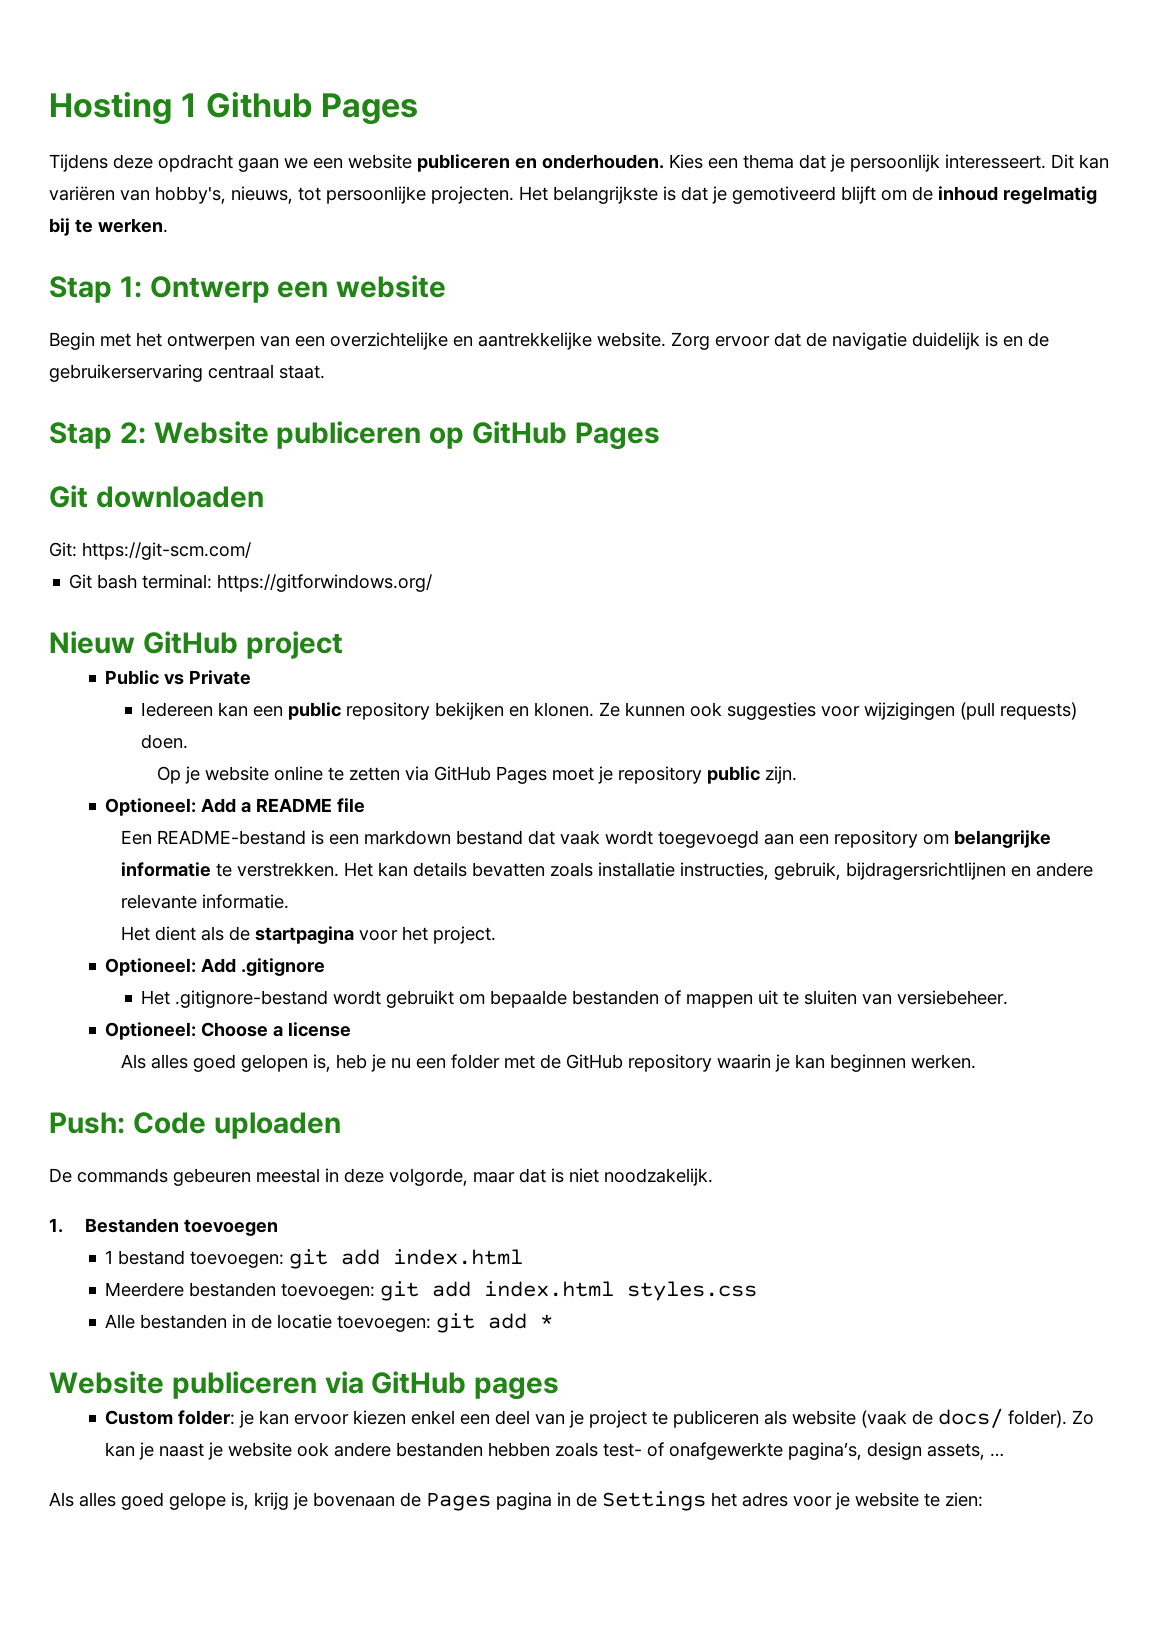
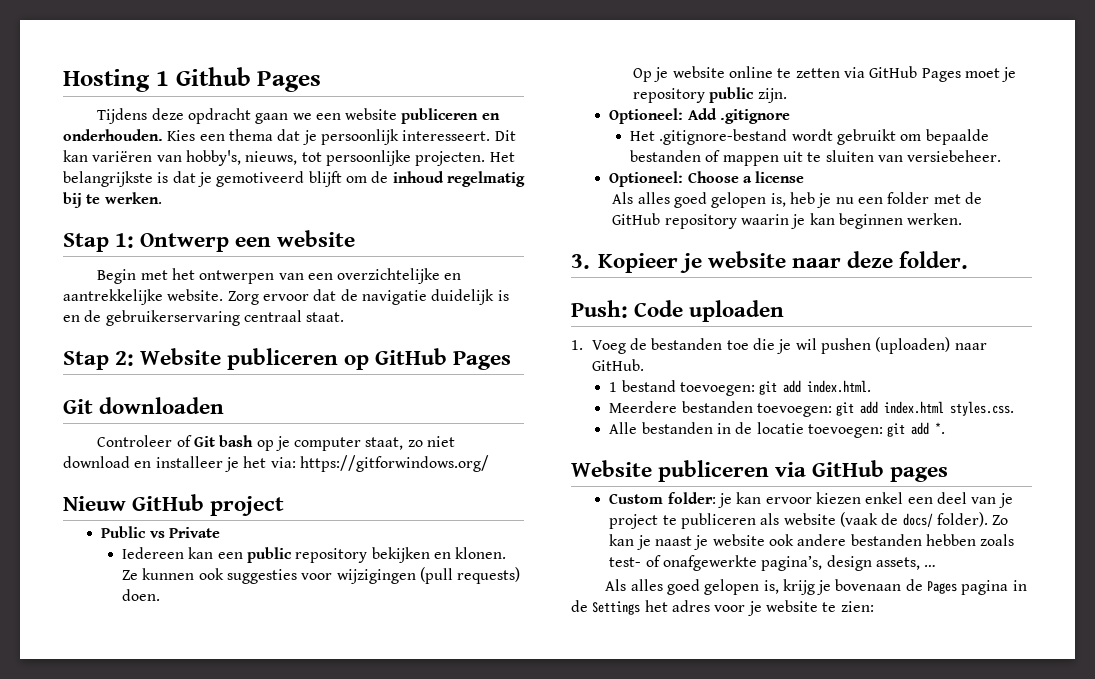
[49,542,251,560] [69,574,213,589] Git: https://git-scm.com/ // Git bash terminal: -> [97,435,456,451] [63,456,296,472] Controleer of Git bash op je computer staat, zo niet download en installeer je het via:
[105,798,366,816] [120,830,1051,848] [120,862,1093,880] [120,894,289,909] [120,926,496,944] // Optioneel: Add a README file // Een README-bestand is een markdown bestand dat vaak wordt toegevoegd aan een repository om belangrijke informatie te verstrekken. Het kan details bevatten zoals installatie instructies, gebruik, bijdragersrichtlijnen en andere relevante informatie. // Het dient als de startpagina voor het project. -> (787, 95) none
[49,1112,341,1139] [49,1168,713,1186] [49,1218,278,1236] Push: Code uploaden // De commands gebeuren meestal in deze volgorde, maar dat is niet noodzakelijk. // 1. Bestanden toevoegen -> [571,251,969,273] [571,300,785,322] [571,337,987,354] [591,359,644,371] 3. Kopieer je website naar deze folder. // Push: Code uploaden // 1. Voeg de bestanden toe die je wil pushen (uploaden) naar GitHub.
[393,1249,524,1265] index.html -> [807,380,872,393] index.html.
[627,1281,758,1301] styles.css -> [950,401,1015,416] styles.css.
[540,1314,554,1328] * -> [935,422,946,434] *.
[169,1492,226,1510] gelope -> [704,579,760,595] gelopen

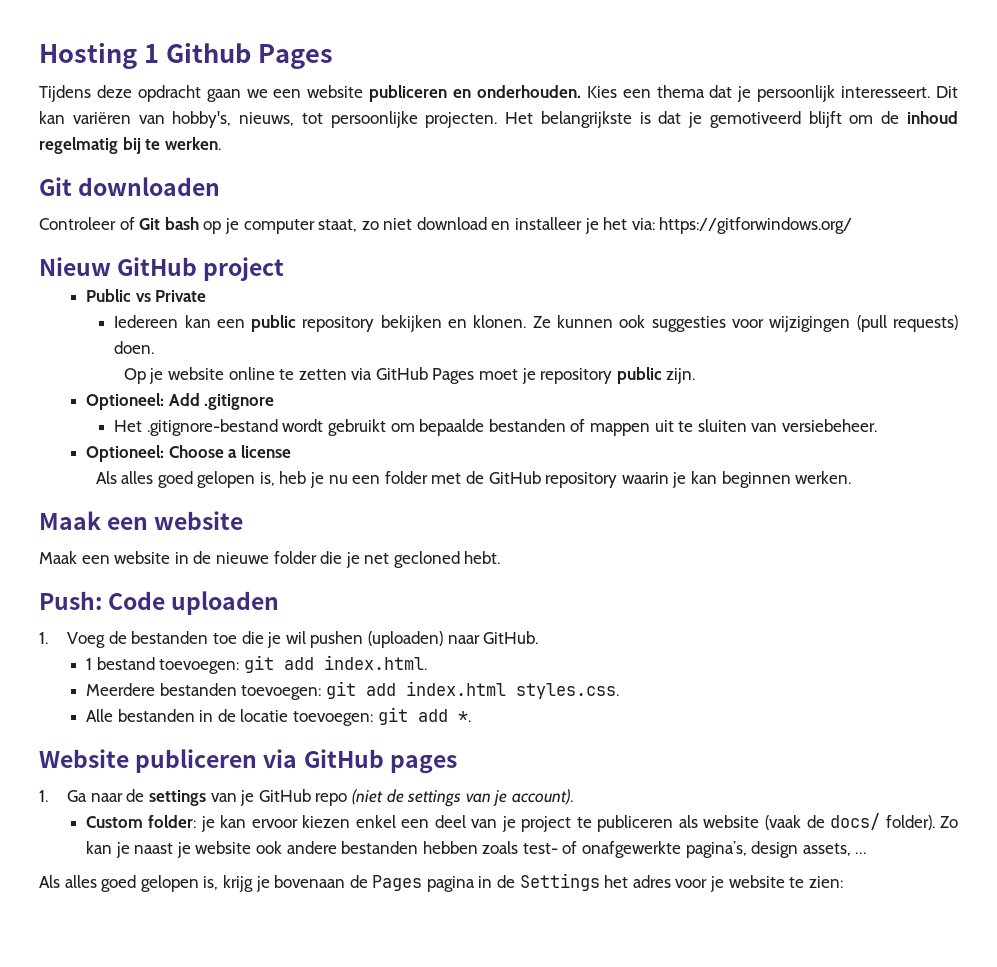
[63,230,356,252] [97,268,462,284] [63,289,509,305] [63,310,345,326] [63,348,512,370] // Stap 1: Ontwerp een website // Begin met het ontwerpen van een overzichtelijke en aantrekkelijke website. Zorg ervoor dat de navigatie duidelijk is en de gebruikerservaring centraal staat. // Stap 2: Website publiceren op GitHub Pages -> (221, 143) none
[571,251,969,273] 3. Kopieer je website naar deze folder. -> [39,511,244,530] [39,551,501,568] Maak een website // Maak een website in de nieuwe folder die je net gecloned hebt.
(949, 474) none -> [39,789,573,807] // 1. Ga naar de settings van je GitHub repo (niet de settings van je account).

